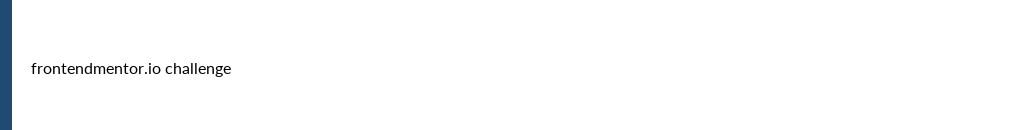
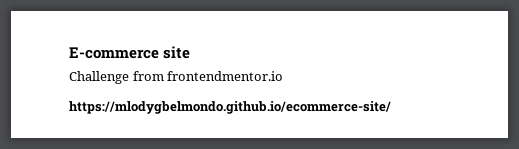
(31, 68) none -> [69,46,191,59] [69,71,164,84] E-commerce site // Challenge from
[165,63,232,77] challenge -> [69,101,391,114] // https://mlodygbelmondo.github.io/ecommerce-site/

